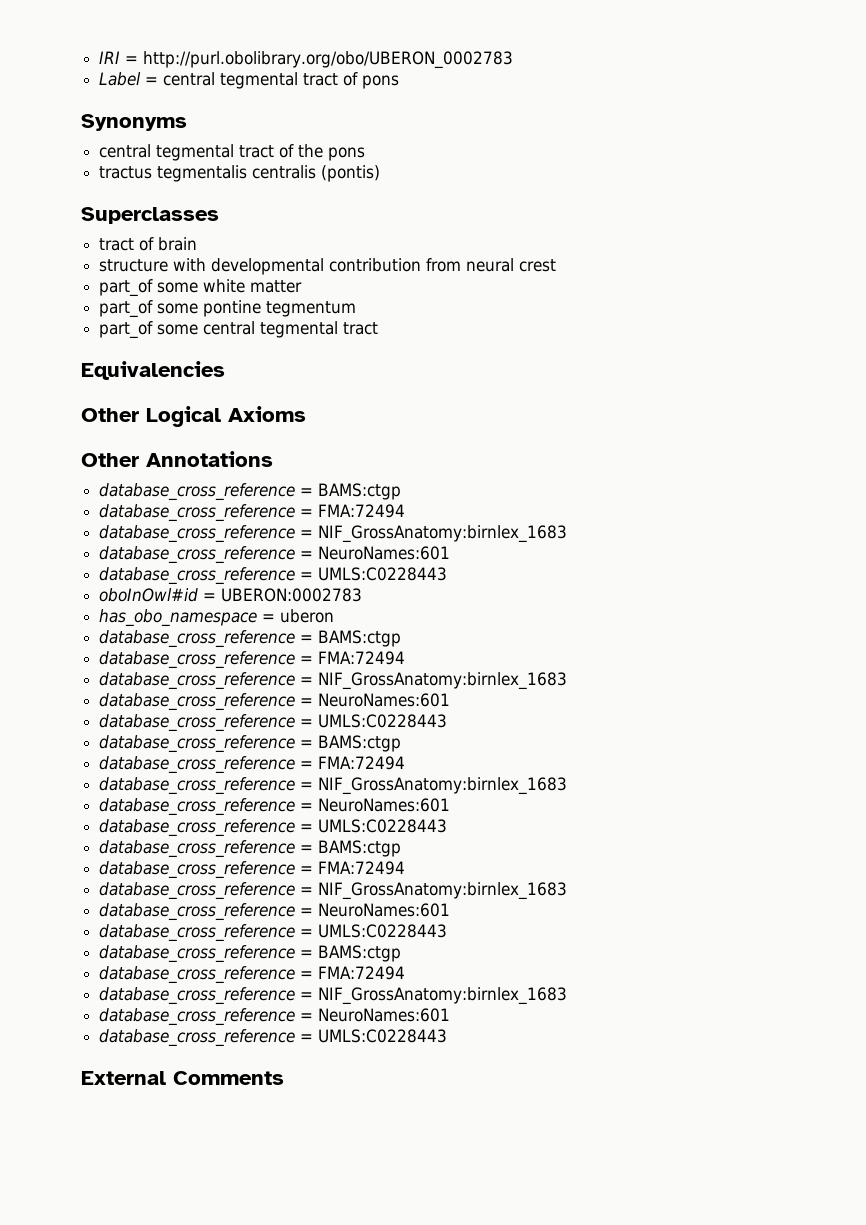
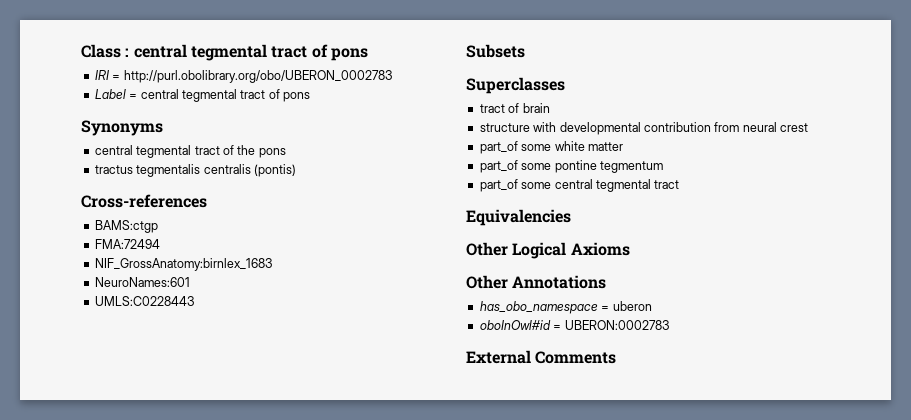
(99, 57) none -> [81,44,368,61] Class : central tegmental tract of pons //
(381, 173) none -> [81,194,207,208] [94,220,158,233] [94,239,160,249] [94,258,272,271] [94,277,190,287] [94,296,194,306] [466,44,525,58] // Cross-references // BAMS:ctgp // FMA:72494 // NIF_GrossAnatomy:birnlex_1683 // NeuroNames:601 // UMLS:C0228443 // Subsets
[99,483,402,501] [99,504,406,522] [99,525,568,543] [99,546,451,564] [99,567,448,585] [99,588,363,602] [99,609,335,627] [99,630,402,648] [99,651,406,669] [99,672,568,690] [99,693,451,711] [99,714,448,732] [99,735,402,753] [99,756,406,774] [99,777,568,795] [99,798,451,816] [99,819,448,837] [99,840,402,858] [99,861,406,879] [99,882,568,900] [99,903,451,921] [99,924,448,942] [99,945,402,963] [99,966,406,984] [99,987,568,1005] [99,1008,451,1026] [99,1029,448,1047] database_cross_reference = BAMS:ctgp // database_cross_reference = FMA:72494 // database_cross_reference = NIF_GrossAnatomy:birnlex_1683 // database_cross_reference = NeuroNames:601 // database_cross_reference = UMLS:C0228443 // oboInOwl#id = UBERON:0002783 // has_obo_namespace = uberon // database_cross_reference = BAMS:ctgp // database_cross_reference = FMA:72494 // database_cross_reference = NIF_GrossAnatomy:birnlex_1683 // database_cross_reference = NeuroNames:601 // database_cross_reference = UMLS:C0228443 // database_cross_reference = BAMS:ctgp // database_cross_reference = FMA:72494 // database_cross_reference = NIF_GrossAnatomy:birnlex_1683 // database_cross_reference = NeuroNames:601 // database_cross_reference = UMLS:C0228443 // database_cross_reference = BAMS:ctgp // database_cross_reference = FMA:72494 // database_cross_reference = NIF_GrossAnatomy:birnlex_1683 // database_cross_reference = NeuroNames:601 // database_cross_reference = UMLS:C0228443 // database_cross_reference = BAMS:ctgp // database_cross_reference = FMA:72494 // database_cross_reference = NIF_GrossAnatomy:birnlex_1683 // database_cross_reference = NeuroNames:601 // database_cross_reference = UMLS:C0228443 -> [479,301,652,314] [479,320,669,330] has_obo_namespace = uberon // oboInOwl#id = UBERON:0002783

